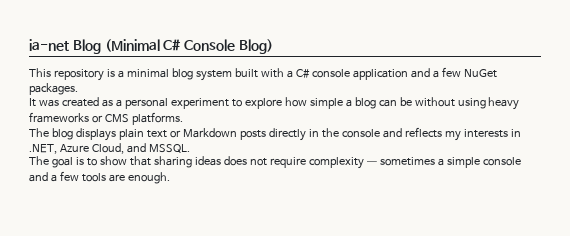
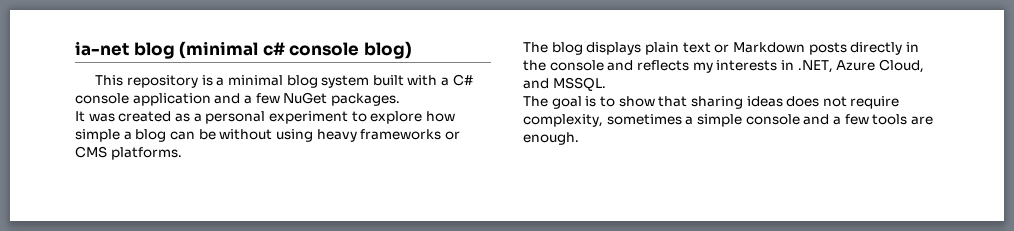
[72,39,273,54] Blog (Minimal C# Console Blog) -> [133,41,412,59] blog (minimal c# console blog)
[308,157,377,169] complexity — -> [523,114,603,127] complexity,

